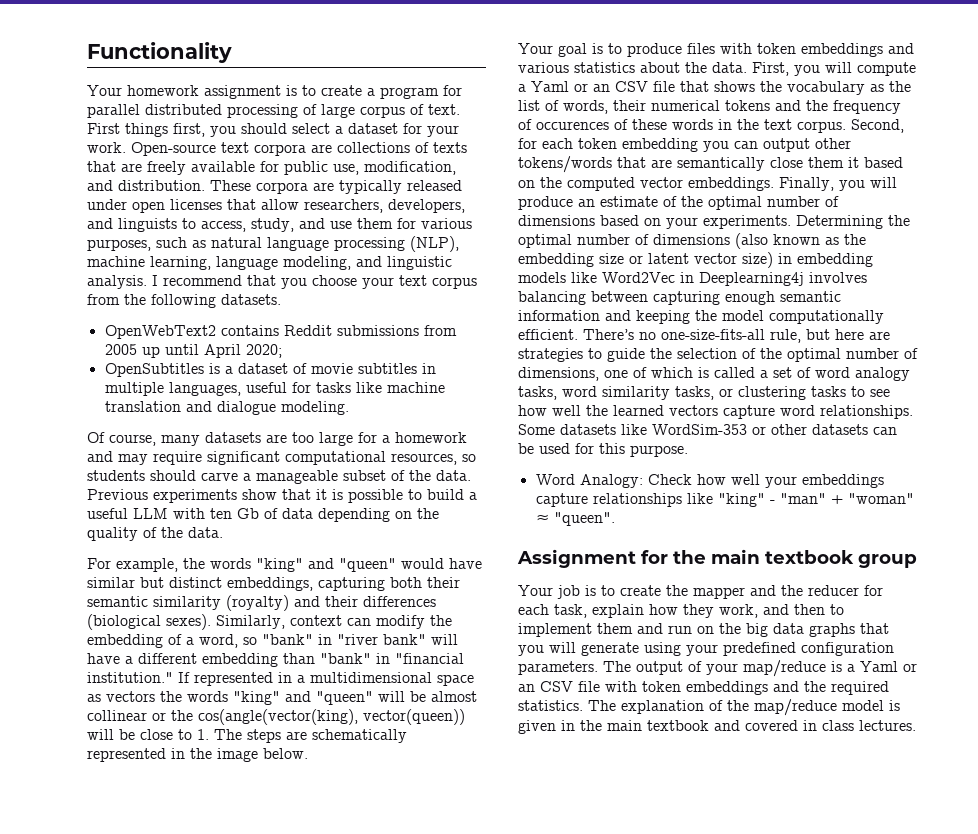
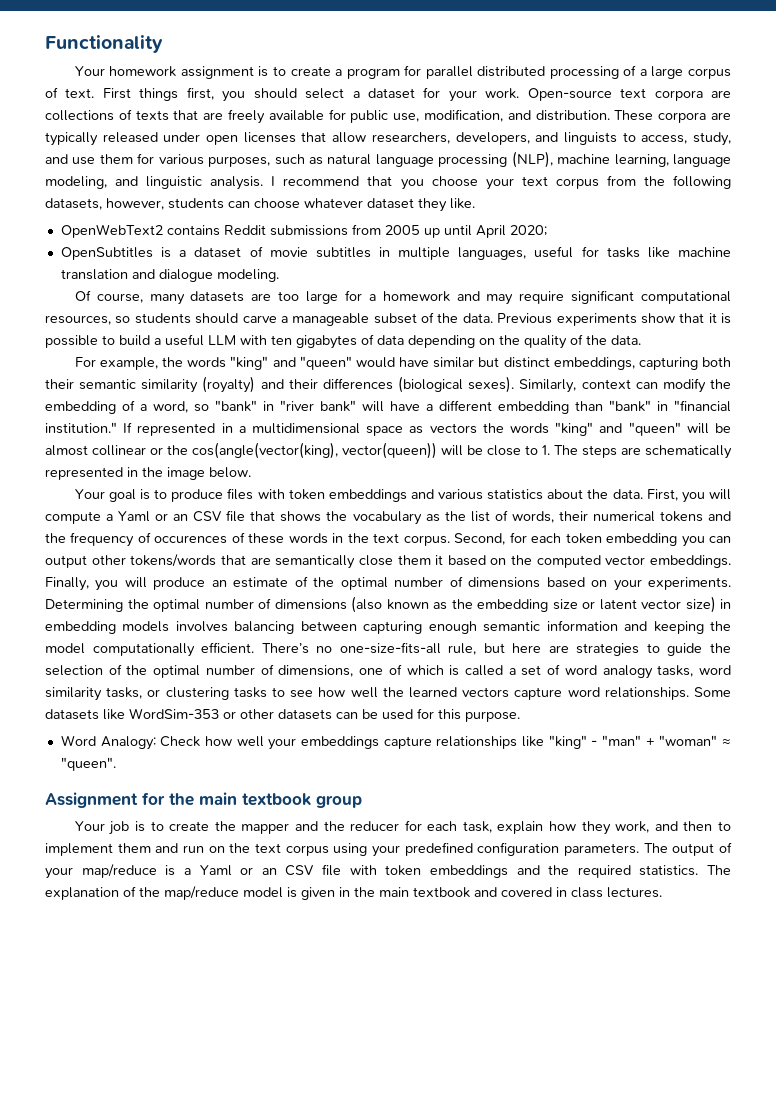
(317, 109) none -> [639,69,647,76] a
[221,294,281,305] datasets. -> [45,198,475,212] datasets, however, students can choose whatever dataset they like.
[237,508,259,519] Gb -> [296,335,357,349] gigabytes
[571,272,804,286] like Word2Vec in Deeplearning4j -> (170, 626) none
[746,623,889,637] [518,642,639,656] big data graphs that you will generate -> [254,843,329,856] text corpus

